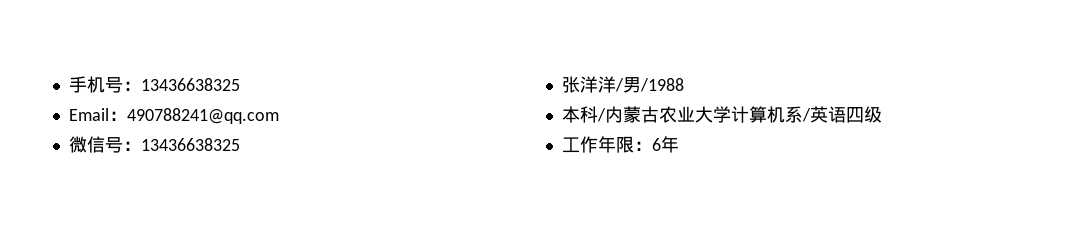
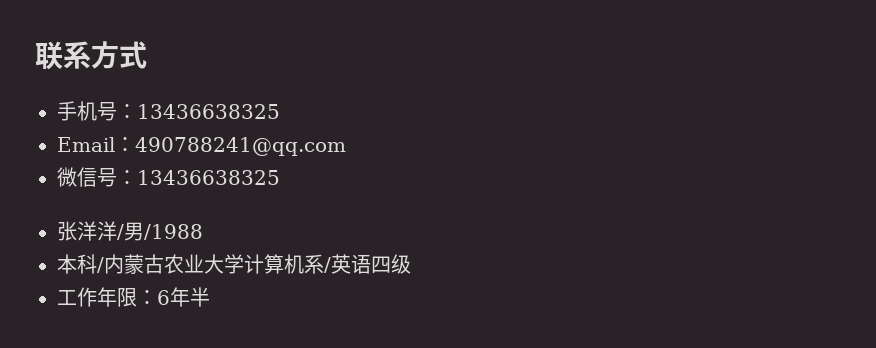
(68, 84) none -> [35,41,147,70] 联系方式 //
(679, 144) none -> [190,287,210,307] 半

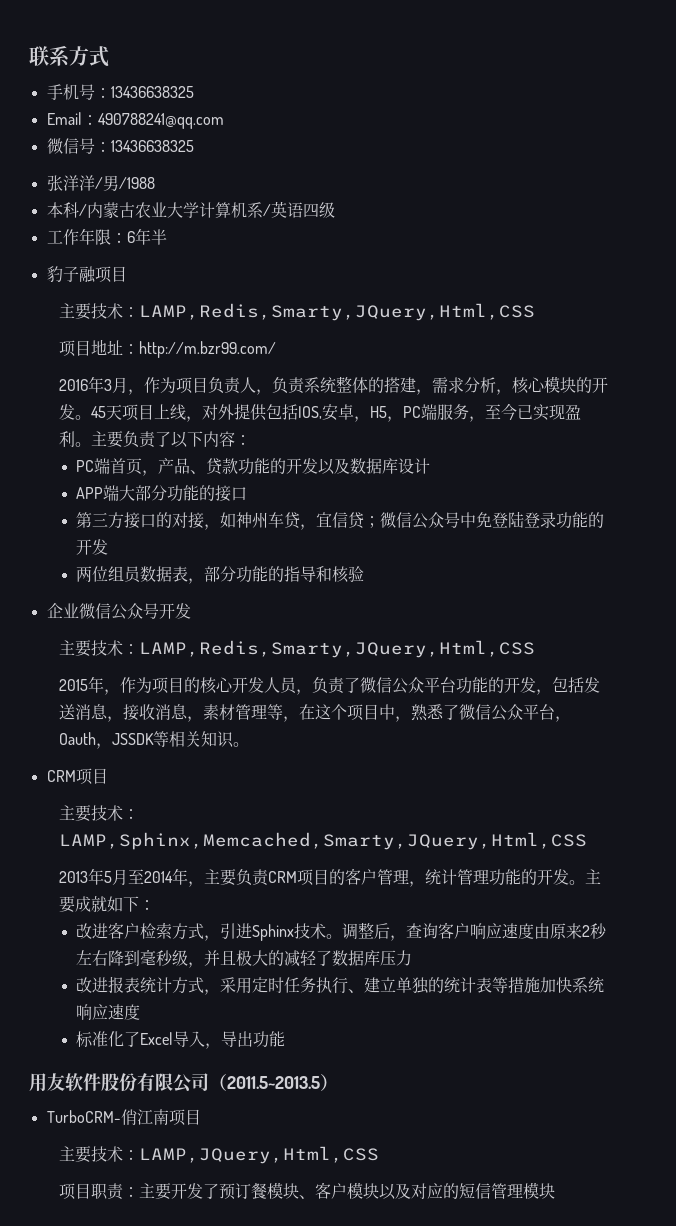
(210, 297) none -> [46,266,127,283] [58,303,535,321] [58,339,276,358] [58,376,608,395] [58,403,581,422] [58,431,251,448] [76,458,431,476] [76,485,248,502] [76,511,605,530] [76,539,109,555] [76,566,365,584] [46,603,191,620] [58,640,535,658] [58,676,600,695] [58,704,571,722] [58,731,249,749] [46,768,108,785] [58,805,139,822] [58,832,587,850] [58,868,601,887] [58,896,155,913] [76,922,608,941] [76,949,413,968] [76,976,605,995] [76,1004,141,1020] [76,1031,286,1049] [29,1073,338,1093] [46,1109,201,1126] [58,1146,379,1164] [58,1182,555,1200] // 豹子融项目 // 主要技术：LAMP,Redis,Smarty,JQuery,Html,CSS // 项目地址：http://m.bzr99.com/ // 2016年3月，作为项目负责人，负责系统整体的搭建，需求分析，核心模块的开发。45天项目上线，对外提供包括IOS,安卓，H5，PC端服务，至今已实现盈利。主要负责了以下内容： // PC端首页，产品、贷款功能的开发以及数据库设计 // APP端大部分功能的接口 // 第三方接口的对接，如神州车贷，宜信贷；微信公众号中免登陆登录功能的开发 // 两位组员数据表，部分功能的指导和核验 // 企业微信公众号开发 // 主要技术：LAMP,Redis,Smarty,JQuery,Html,CSS // 2015年，作为项目的核心开发人员，负责了微信公众平台功能的开发，包括发送消息，接收消息，素材管理等，在这个项目中，熟悉了微信公众平台，Oauth，JSSDK等相关知识。 // CRM项目 // 主要技术：LAMP,Sphinx,Memcached,Smarty,JQuery,Html,CSS // 2013年5月至2014年，主要负责CRM项目的客户管理，统计管理功能的开发。主要成就如下： // 改进客户检索方式，引进Sphinx技术。调整后，查询客户响应速度由原来2秒左右降到毫秒级，并且极大的减轻了数据库压力 // 改进报表统计方式，采用定时任务执行、建立单独的统计表等措施加快系统响应速度 // 标准化了Excel导入，导出功能 // 用友软件股份有限公司（2011.5~2013.5） // TurboCRM-俏江南项目 // 主要技术：LAMP,JQuery,Html,CSS // 项目职责：主要开发了预订餐模块、客户模块以及对应的短信管理模块

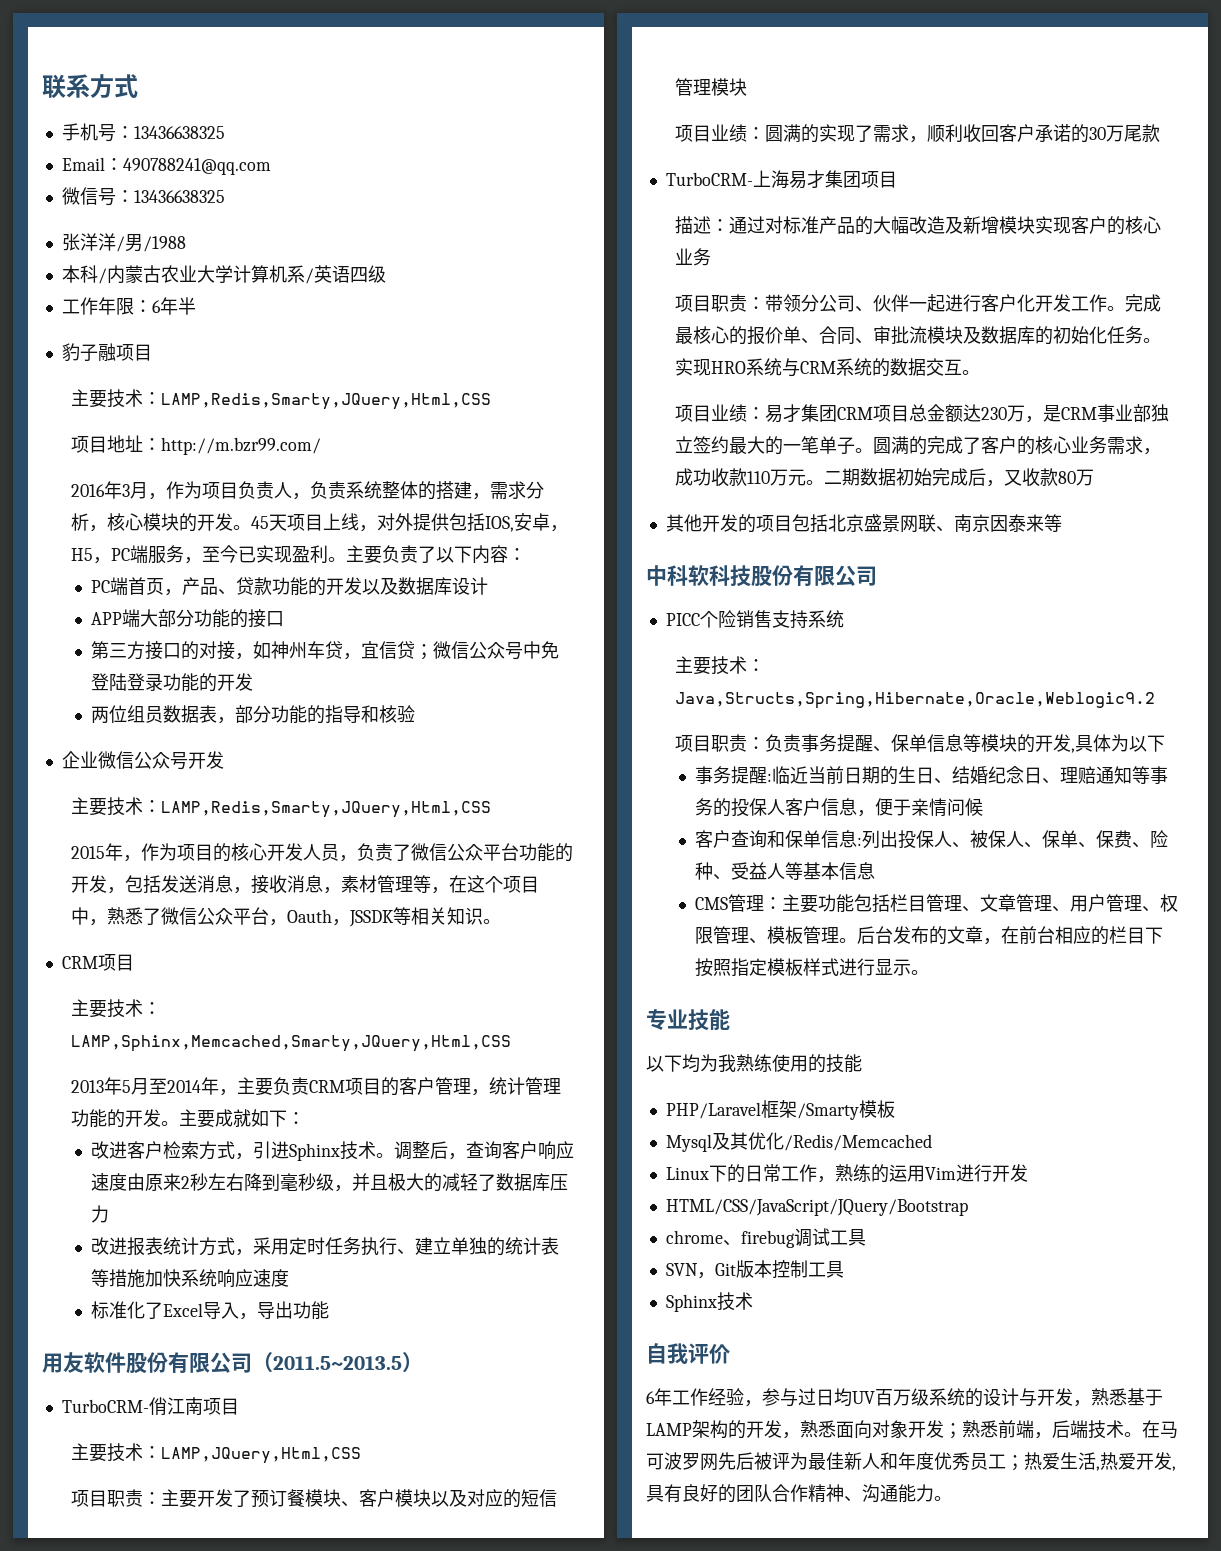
(555, 1191) none -> [675,124,1161,143] [665,170,897,189] [675,216,1162,235] [675,248,712,266] [675,294,1162,312] [675,326,1162,345] [675,358,981,377] [675,404,1170,423] [675,436,1162,455] [675,468,1095,487] [665,514,1062,533] [646,565,877,587] [665,610,844,629] [675,656,766,675] [675,692,1156,709] [675,734,1166,753] [695,766,1169,785] [695,798,984,817] [695,830,1169,849] [695,862,876,880] [695,894,1179,913] [695,926,1164,945] [695,958,930,977] [646,1009,730,1031] [646,1054,862,1073] [665,1100,895,1120] [665,1132,932,1152] [665,1164,1028,1183] [665,1199,968,1216] [665,1228,866,1248] [665,1260,844,1279] [665,1292,753,1312] [646,1343,730,1364] [646,1388,1163,1407] [646,1420,1178,1439] [646,1452,1176,1471] [646,1484,952,1503] // 项目业绩：圆满的实现了需求，顺利收回客户承诺的30万尾款 // TurboCRM-上海易才集团项目 // 描述：通过对标准产品的大幅改造及新增模块实现客户的核心业务 // 项目职责：带领分公司、伙伴一起进行客户化开发工作。完成最核心的报价单、合同、审批流模块及数据库的初始化任务。实现HRO系统与CRM系统的数据交互。 // 项目业绩：易才集团CRM项目总金额达230万，是CRM事业部独立签约最大的一笔单子。圆满的完成了客户的核心业务需求，成功收款110万元。二期数据初始完成后，又收款80万 // 其他开发的项目包括北京盛景网联、南京因泰来等 // 中科软科技股份有限公司 // PICC个险销售支持系统 // 主要技术：Java,Structs,Spring,Hibernate,Oracle,Weblogic9.2 // 项目职责：负责事务提醒、保单信息等模块的开发,具体为以下 // 事务提醒:临近当前日期的生日、结婚纪念日、理赔通知等事务的投保人客户信息，便于亲情问候 // 客户查询和保单信息:列出投保人、被保人、保单、保费、险种、受益人等基本信息 // CMS管理：主要功能包括栏目管理、文章管理、用户管理、权限管理、模板管理。后台发布的文章，在前台相应的栏目下按照指定模板样式进行显示。 // 专业技能 // 以下均为我熟练使用的技能 // PHP/Laravel框架/Smarty模板 // Mysql及其优化/Redis/Memcached // Linux下的日常工作，熟练的运用Vim进行开发 // HTML/CSS/JavaScript/JQuery/Bootstrap // chrome、firebug调试工具 // SVN，Git版本控制工具 // Sphinx技术 // 自我评价 // 6年工作经验，参与过日均UV百万级系统的设计与开发，熟悉基于LAMP架构的开发，熟悉面向对象开发；熟悉前端，后端技术。在马可波罗网先后被评为最佳新人和年度优秀员工；热爱生活,热爱开发,具有良好的团队合作精神、沟通能力。

